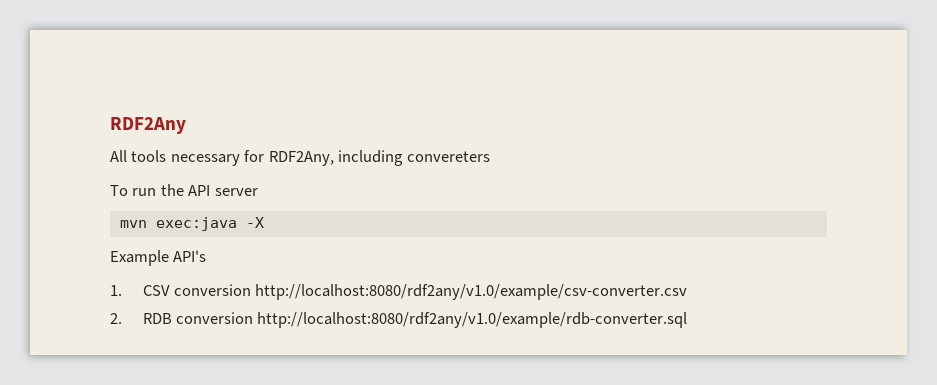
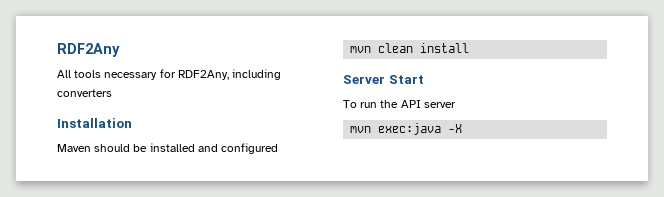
[406,151,490,162] convereters -> [57,89,112,97] [57,118,132,128] [57,143,279,154] [350,43,470,53] [343,75,424,84] converters // Installation // Maven should be installed and configured // mvn clean install // Server Start
[110,250,207,266] [110,284,688,300] [110,312,688,328] // Example API's // 1. CSV conversion http://localhost:8080/rdf2any/v1.0/example/csv-converter.csv // 2. RDB conversion http://localhost:8080/rdf2any/v1.0/example/rdb-converter.sql -> (463, 128) none

